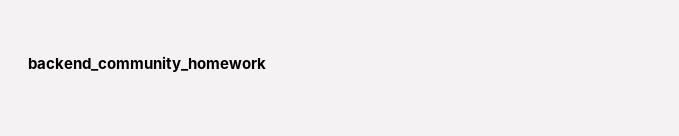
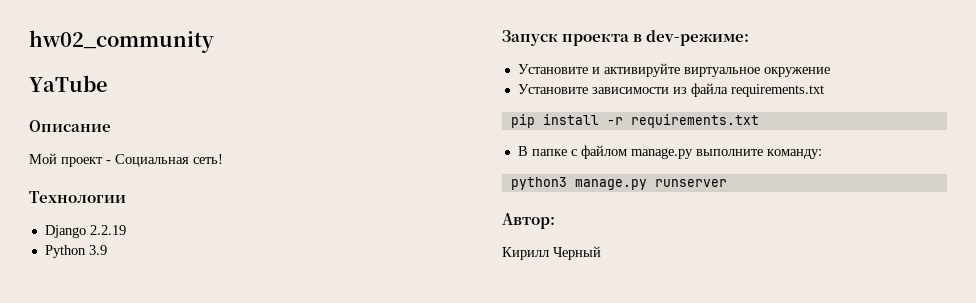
[28,56,266,72] backend_community_homework -> [29,30,214,53] [29,75,107,92] [29,120,111,132] [29,153,223,167] [29,191,126,203] [44,225,126,238] [44,245,107,258] [502,30,750,46] [517,63,830,77] [517,83,824,97] [510,114,759,128] [517,145,822,159] [510,177,727,190] [502,213,555,229] [502,246,601,260] hw02_community // YaTube // Описание // Мой проект - Социальная сеть! // Технологии // Django 2.2.19 // Python 3.9 // Запуск проекта в dev-режиме: // Установите и активируйте виртуальное окружение // Установите зависимости из файла requirements.txt // pip install -r requirements.txt // В папке с файлом manage.py выполните команду: // python3 manage.py runserver // Автор: // Кирилл Черный

